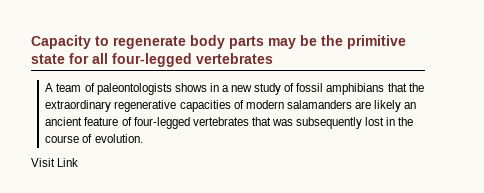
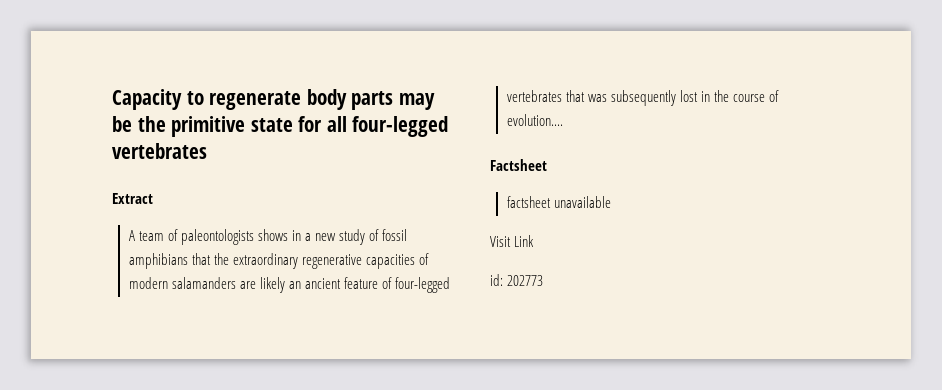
(273, 58) none -> [112,193,153,204] // Extract
[94,134,143,143] evolution. -> [506,114,563,126] [490,159,547,171] [506,196,611,208] evolution.... // Factsheet // factsheet unavailable
(79, 162) none -> [490,274,544,286] // id: 202773

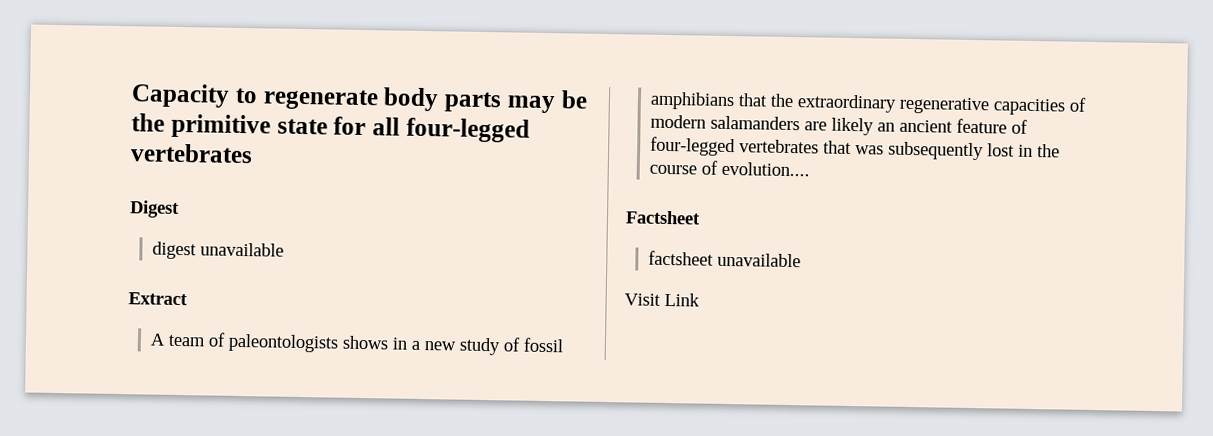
(207, 151) none -> [129,200,180,218] [151,241,284,260] // Digest // digest unavailable
[490,274,544,286] // id: 202773 -> (700, 299) none

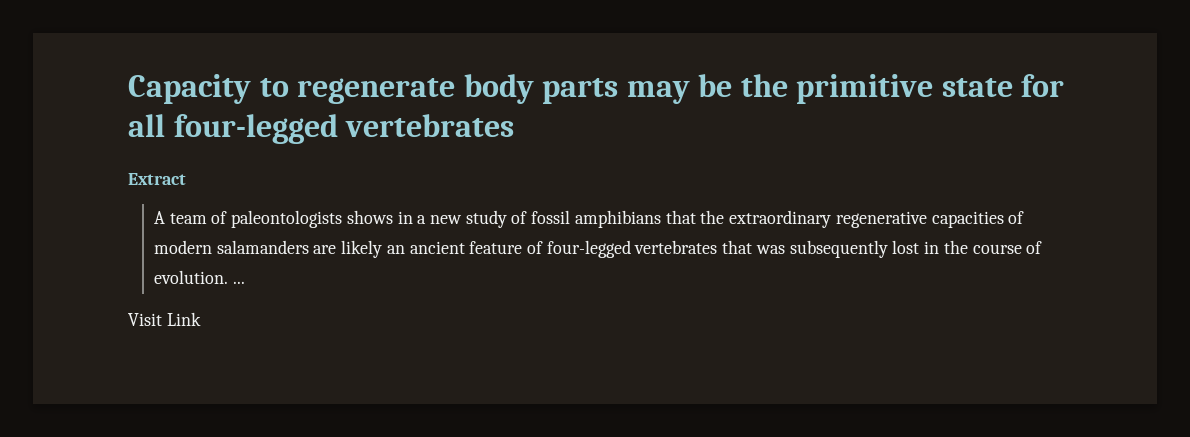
[129,200,180,218] [151,241,284,260] // Digest // digest unavailable -> (515, 125) none
[720,161,810,177] [625,210,701,225] [647,250,801,268] evolution.... // Factsheet // factsheet unavailable -> [153,270,245,284] evolution. ...

